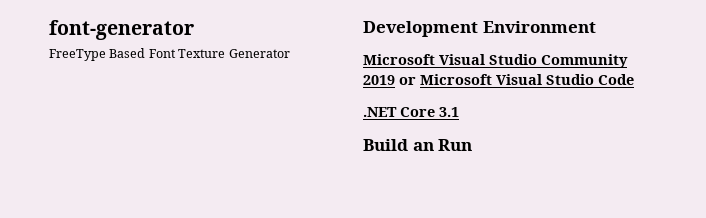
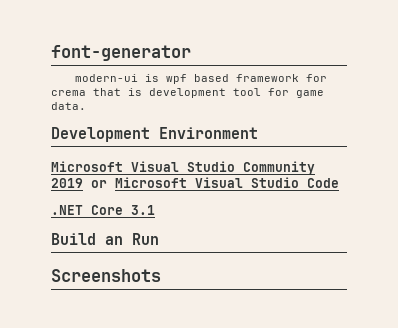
[49,48,290,61] FreeType Based Font Texture Generator -> [74,74,327,84] [51,88,324,98] [51,102,86,110] modern-ui is wpf based framework for crema that is development tool for game data.
(473, 145) none -> [51,269,161,282] // Screenshots

